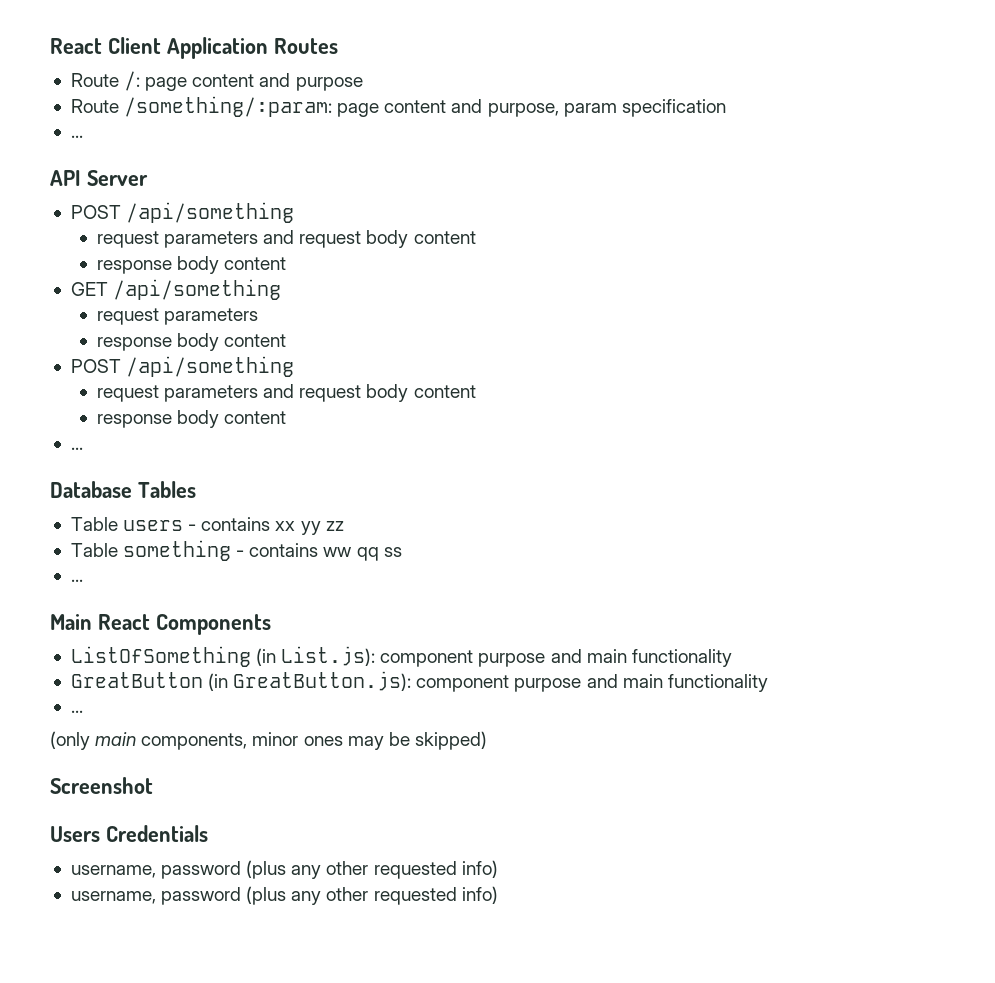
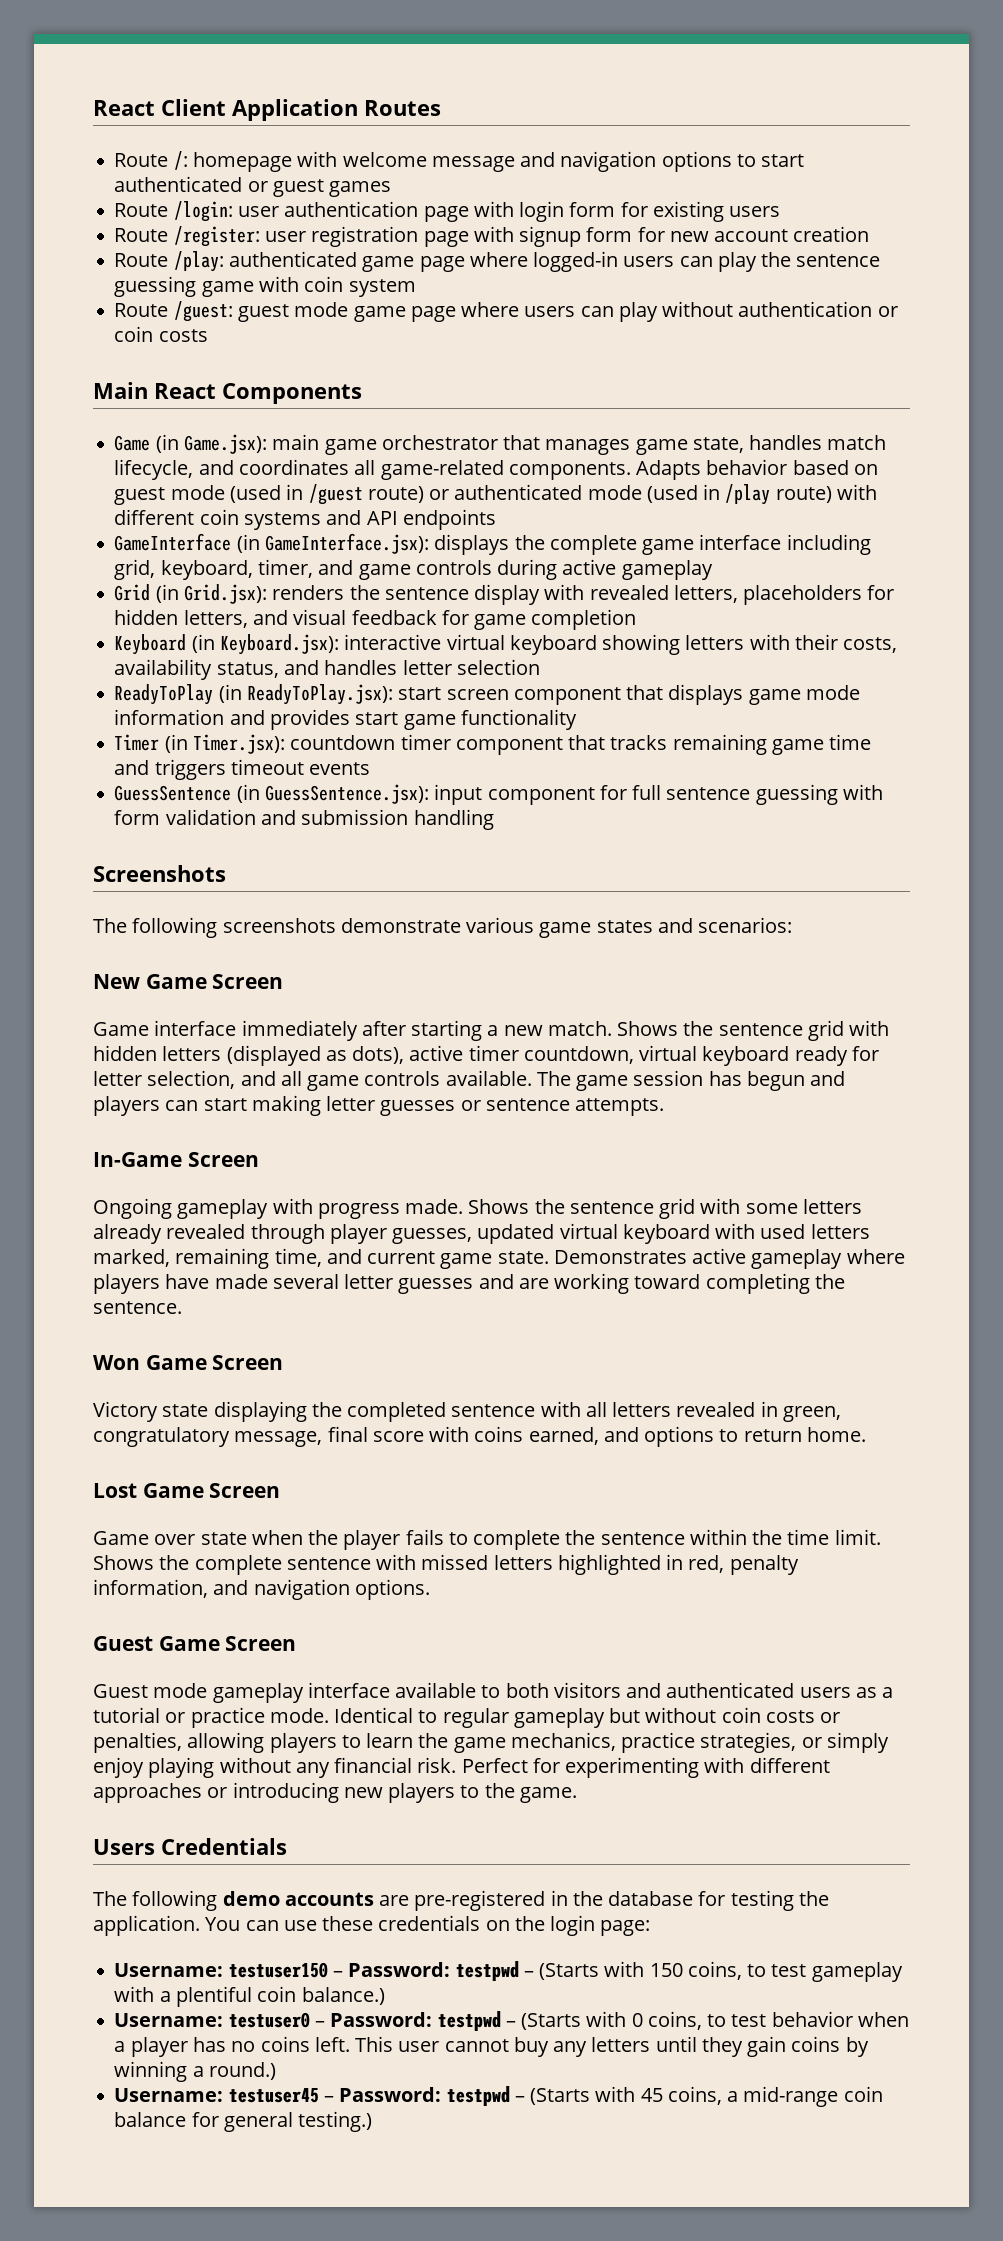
[145,73,363,91] [70,96,726,117] [70,135,83,138] [50,170,148,186] [70,202,295,223] [96,230,476,248] [96,256,287,274] [70,279,282,300] [96,308,258,325] [96,333,287,351] [70,356,295,377] [96,384,476,402] [96,410,287,428] [70,447,83,450] [50,481,196,498] [70,517,344,535] [70,540,402,561] [70,579,83,582] [50,614,271,635] [70,646,732,667] [70,671,768,692] [70,710,83,713] [50,731,487,750] [50,777,153,794] [50,825,208,842] [70,860,498,879] [70,886,498,905] page content and purpose // Route /something/:param: page content and purpose, param specification // ... // API Server // POST /api/something // request parameters and request body content // response body content // GET /api/something // request parameters // response body content // POST /api/something // request parameters and request body content // response body content // ... // Database Tables // Table users - contains xx yy zz // Table something - contains ww qq ss // ... // Main React Components // ListOfSomething (in List.js): component purpose and main functionality // GreatButton (in GreatButton.js): component purpose and main functionality // ... // (only main components, minor ones may be skipped) // Screenshot // Users Credentials // username, password (plus any other requested info) // username, password (plus any other requested info) -> [192,151,805,172] [114,176,392,197] [114,201,781,222] [114,226,870,247] [114,251,881,272] [114,276,416,297] [114,301,898,322] [114,326,208,342] [93,382,362,404] [114,434,887,455] [114,459,878,480] [114,484,877,505] [114,509,496,530] [114,533,871,555] [114,559,713,580] [114,584,895,605] [114,609,637,630] [114,634,898,655] [114,659,540,680] [114,684,860,705] [114,709,577,730] [114,734,872,755] [114,759,371,780] [114,784,883,805] [114,809,494,830] [93,865,226,882] [93,917,793,938] [93,974,284,989] [93,1020,890,1041] [93,1045,879,1066] [93,1070,846,1091] [93,1095,665,1116] [93,1152,259,1167] [93,1198,862,1219] [93,1223,870,1244] [93,1248,905,1269] [93,1273,845,1294] [93,1301,182,1314] [93,1355,284,1370] [93,1401,841,1422] [93,1426,866,1447] [93,1483,281,1498] [93,1529,881,1550] [93,1554,799,1575] [93,1579,430,1600] [93,1636,297,1651] [93,1682,894,1703] [93,1707,841,1728] [93,1732,889,1753] [93,1757,830,1778] [93,1782,577,1803] [93,1838,287,1855] [93,1890,829,1911] [93,1915,651,1936] [114,1961,903,1982] [114,1986,385,2007] [114,2011,909,2031] [114,2036,869,2057] [114,2061,276,2082] [114,2086,883,2107] [114,2111,373,2132] homepage with welcome message and navigation options to start authenticated or guest games // Route /login: user authentication page with login form for existing users // Route /register: user registration page with signup form for new account creation // Route /play: authenticated game page where logged-in users can play the sentence guessing game with coin system // Route /guest: guest mode game page where users can play without authentication or coin costs // Main React Components // Game (in Game.jsx): main game orchestrator that manages game state, handles match lifecycle, and coordinates all game-related components. Adapts behavior based on guest mode (used in /guest route) or authenticated mode (used in /play route) with different coin systems and API endpoints // GameInterface (in GameInterface.jsx): displays the complete game interface including grid, keyboard, timer, and game controls during active gameplay // Grid (in Grid.jsx): renders the sentence display with revealed letters, placeholders for hidden letters, and visual feedback for game completion // Keyboard (in Keyboard.jsx): interactive virtual keyboard showing letters with their costs, availability status, and handles letter selection // ReadyToPlay (in ReadyToPlay.jsx): start screen component that displays game mode information and provides start game functionality // Timer (in Timer.jsx): countdown timer component that tracks remaining game time and triggers timeout events // GuessSentence (in GuessSentence.jsx): input component for full sentence guessing with form validation and submission handling // Screenshots // The following screenshots demonstrate various game states and scenarios: // New Game Screen // Game interface immediately after starting a new match. Shows the sentence grid with hidden letters (displayed as dots), active timer countdown, virtual keyboard ready for letter selection, and all game controls available. The game session has begun and players can start making letter guesses or sentence attempts. // In-Game Screen // Ongoing gameplay with progress made. Shows the sentence grid with some letters already revealed through player guesses, updated virtual keyboard with used letters marked, remaining time, and current game state. Demonstrates active gameplay where players have made several letter guesses and are working toward completing the sentence. // Won Game Screen // Victory state displaying the completed sentence with all letters revealed in green, congratulatory message, final score with coins earned, and options to return home. // Lost Game Screen // Game over state when the player fails to complete the sentence within the time limit. Shows the complete sentence with missed letters highlighted in red, penalty information, and navigation options. // Guest Game Screen // Guest mode gameplay interface available to both visitors and authenticated users as a tutorial or practice mode. Identical to regular gameplay but without coin costs or penalties, allowing players to learn the game mechanics, practice strategies, or simply enjoy playing without any financial risk. Perfect for experimenting with different approaches or introducing new players to the game. // Users Credentials // The following demo accounts are pre-registered in the database for testing the application. You can use these credentials on the login page: // Username: testuser150 – Password: testpwd – (Starts with 150 coins, to test gameplay with a plentiful coin balance.) // Username: testuser0 – Password: testpwd – (Starts with 0 coins, to test behavior when a player has no coins left. This user cannot buy any letters until they gain coins by winning a round.) // Username: testuser45 – Password: testpwd – (Starts with 45 coins, a mid-range coin balance for general testing.)

